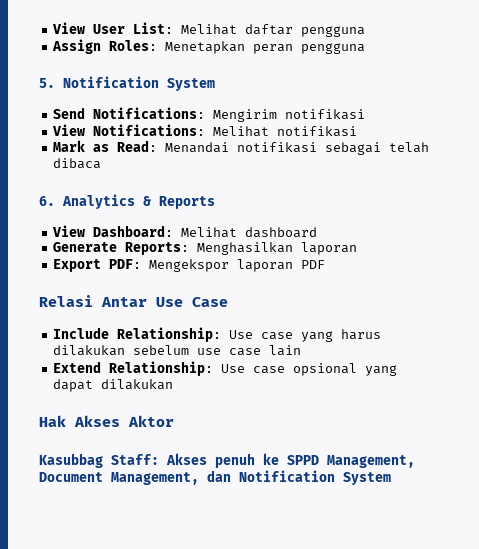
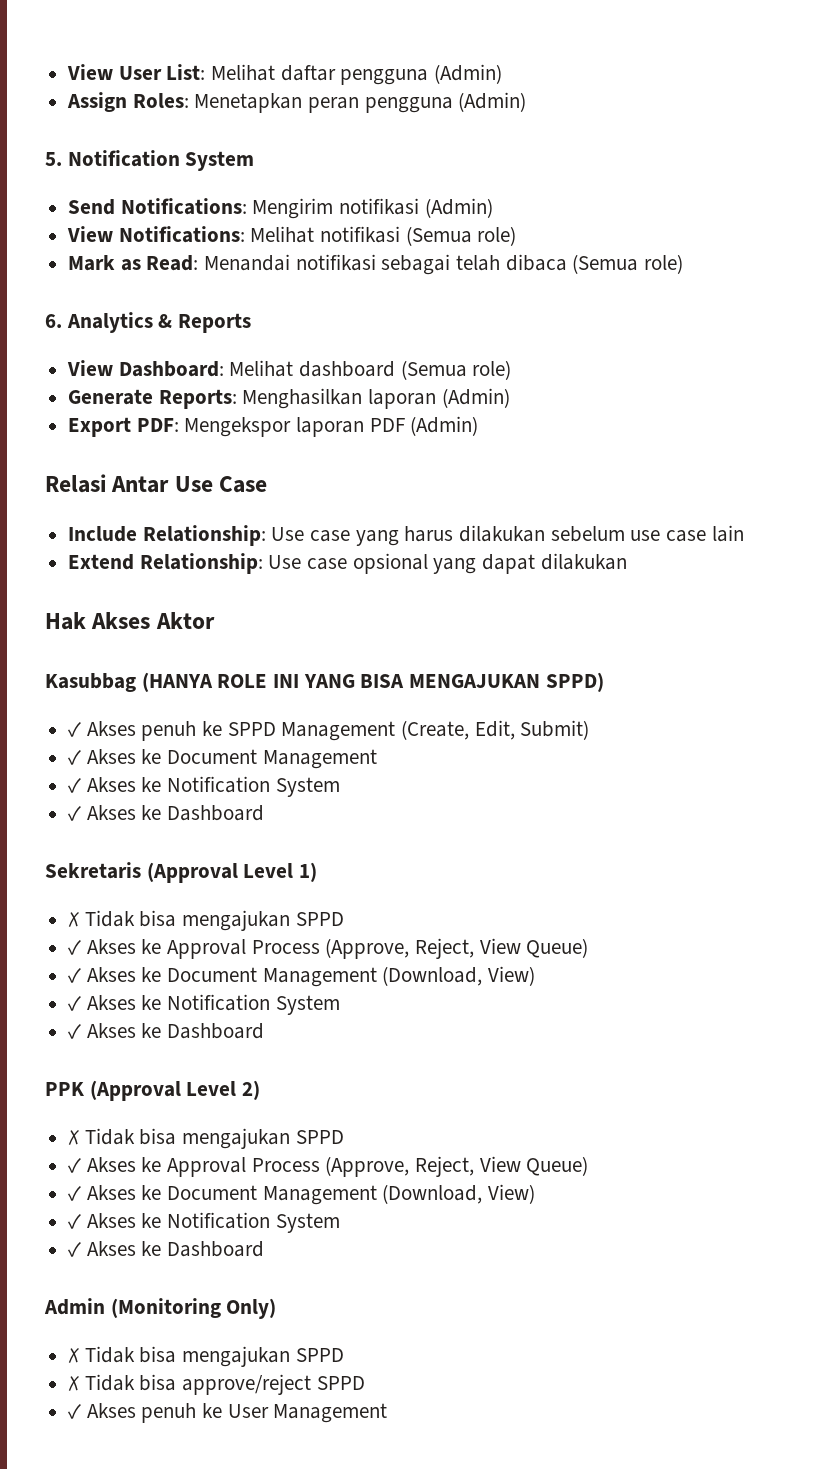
(366, 31) none -> [434,64,503,84] (Admin)
(366, 48) none -> [458,92,527,112] (Admin)
(366, 114) none -> [424,198,493,218] (Admin)
(358, 131) none -> [405,226,517,246] (Semua role)
(102, 163) none -> [572,254,684,274] (Semua role)
(318, 232) none -> [400,360,512,380] (Semua role)
(358, 248) none -> [441,388,510,408] (Admin)
(326, 264) none -> [410,416,479,436] (Admin)
[111,453,415,468] [39,470,391,485] Staff: Akses penuh ke SPPD Management, Document Management, dan Notification System -> [141,672,604,692] [68,720,590,741] [68,749,377,769] [68,776,340,797] [68,805,265,821] [45,862,318,883] [68,910,344,931] [68,938,589,959] [68,966,536,987] [68,994,340,1015] [68,1023,265,1039] [45,1080,261,1101] [68,1128,344,1149] [68,1156,589,1177] [68,1184,536,1205] [68,1212,340,1233] [68,1241,265,1257] [44,1298,277,1319] [68,1346,344,1367] [68,1374,365,1395] [68,1403,388,1423] (HANYA ROLE INI YANG BISA MENGAJUKAN SPPD) // ✓ Akses penuh ke SPPD Management (Create, Edit, Submit) // ✓ Akses ke Document Management // ✓ Akses ke Notification System // ✓ Akses ke Dashboard // Sekretaris (Approval Level 1) // ✗ Tidak bisa mengajukan SPPD // ✓ Akses ke Approval Process (Approve, Reject, View Queue) // ✓ Akses ke Document Management (Download, View) // ✓ Akses ke Notification System // ✓ Akses ke Dashboard // PPK (Approval Level 2) // ✗ Tidak bisa mengajukan SPPD // ✓ Akses ke Approval Process (Approve, Reject, View Queue) // ✓ Akses ke Document Management (Download, View) // ✓ Akses ke Notification System // ✓ Akses ke Dashboard // Admin (Monitoring Only) // ✗ Tidak bisa mengajukan SPPD // ✗ Tidak bisa approve/reject SPPD // ✓ Akses penuh ke User Management

